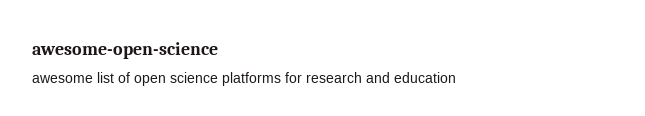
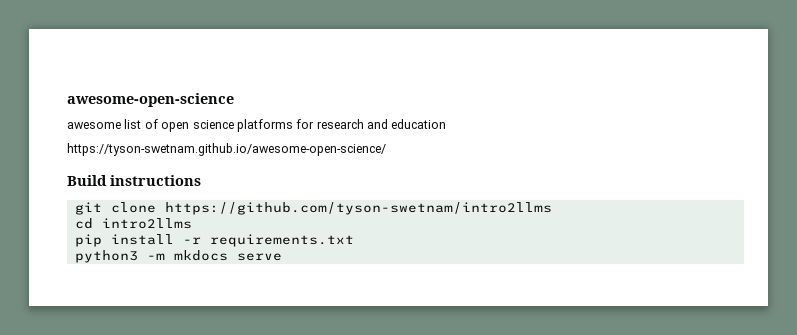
(456, 77) none -> [67,143,386,156] [67,175,201,186] [74,202,552,215] [74,218,192,229] [74,234,354,247] [74,250,282,263] // https://tyson-swetnam.github.io/awesome-open-science/ // Build instructions // git clone https://github.com/tyson-swetnam/intro2llms // cd intro2llms // pip install -r requirements.txt // python3 -m mkdocs serve

